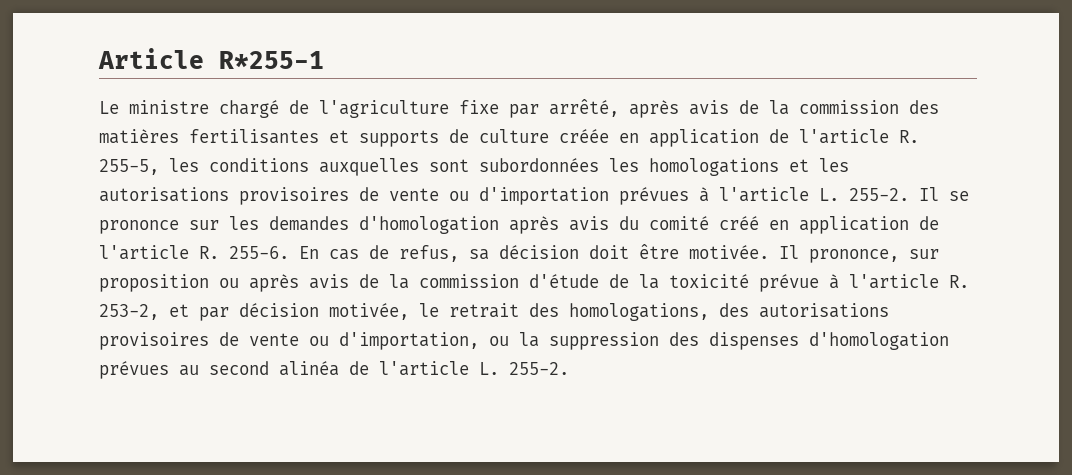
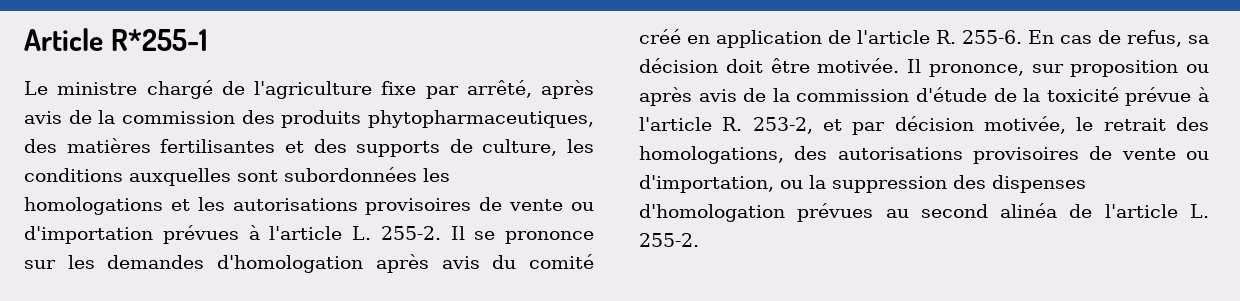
(939, 107) none -> [281,110,594,128] [24,139,57,153] produits phytopharmaceutiques, des
(349, 136) none -> [313,139,347,153] des
[479,129,919,147] [99,159,159,175] culture créée en application de l'article R. 255-5, -> [482,139,558,156] culture,

